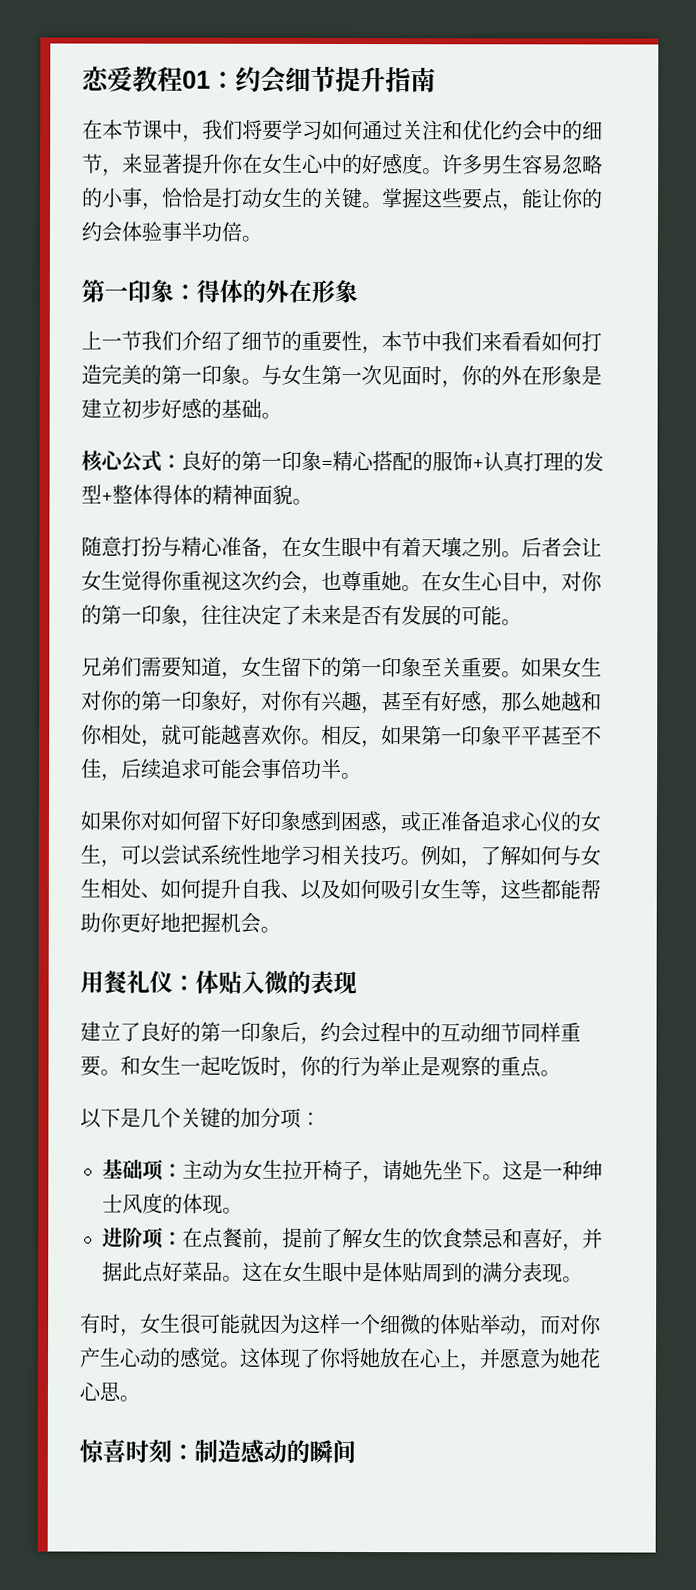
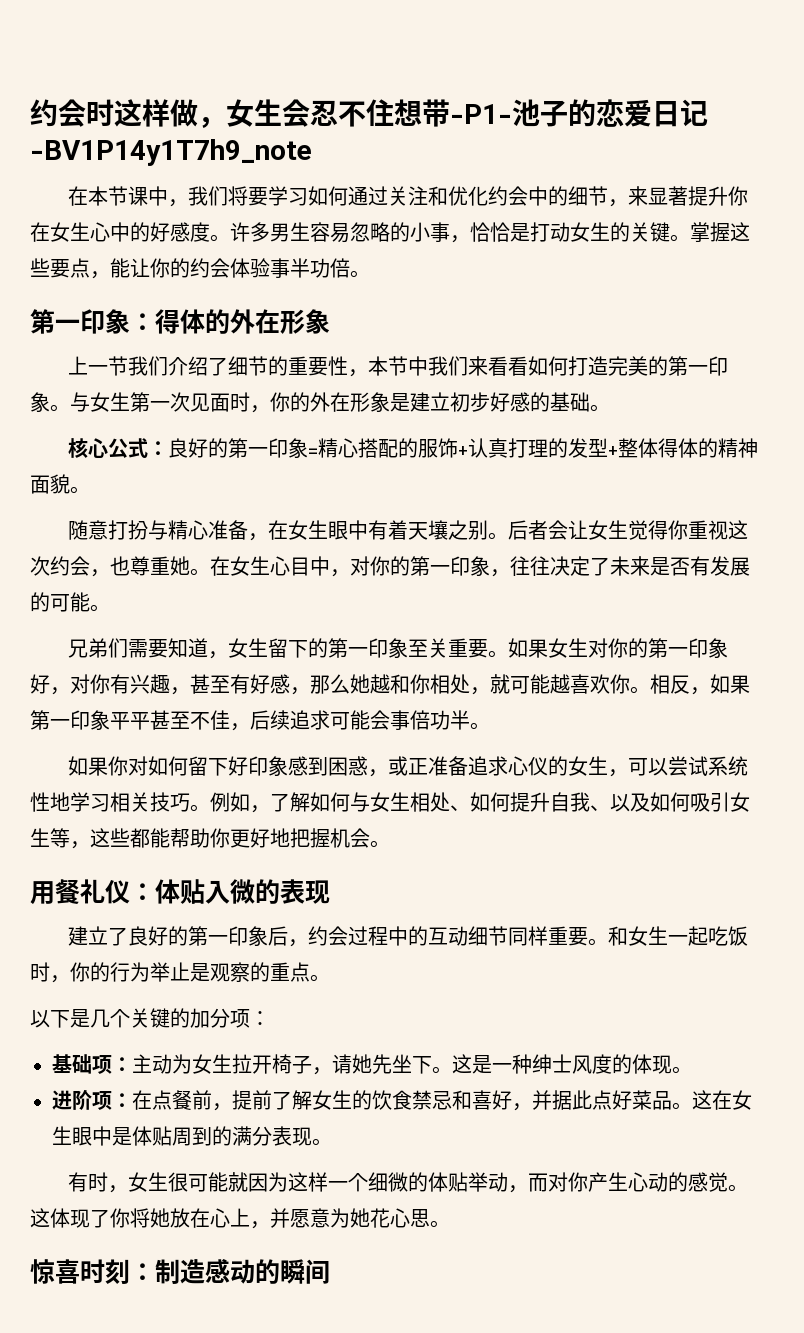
[82,65,436,94] 恋爱教程01：约会细节提升指南 -> [30,99,708,129] [30,139,312,166] 约会时这样做，女生会忍不住想带-P1-池子的恋爱日记-BV1P14y1T7h9_note

